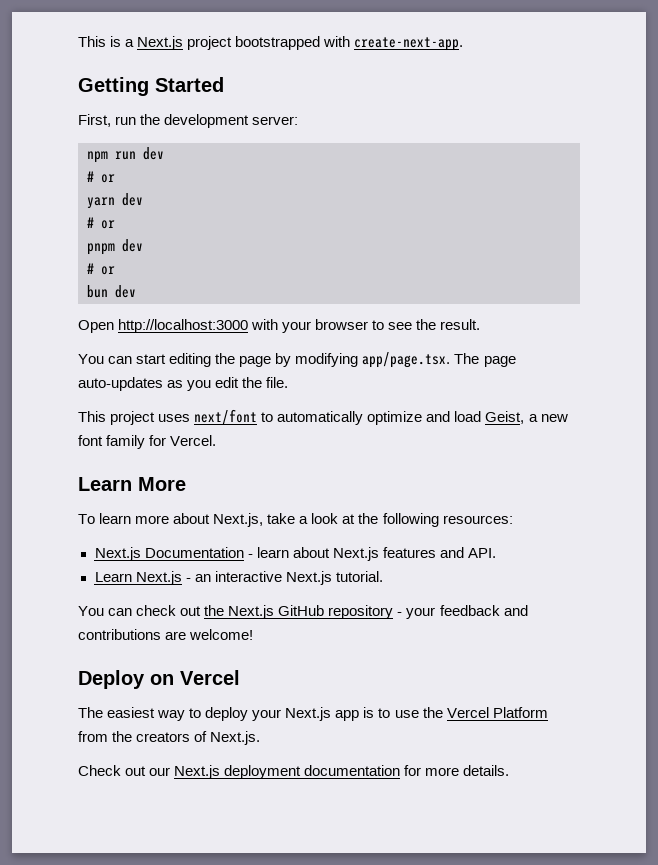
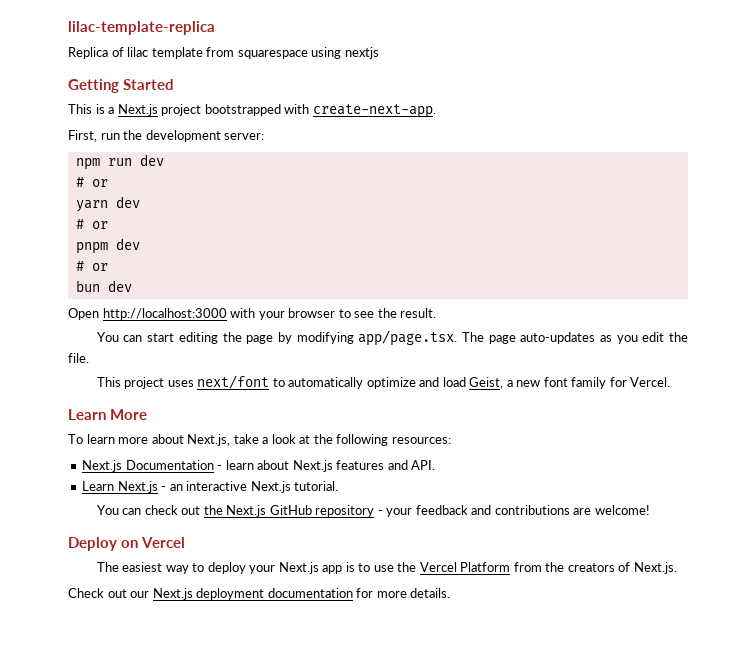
(78, 41) none -> [68,21,215,35] [68,47,379,59] [68,79,174,93] lilac-template-replica // Replica of lilac template from squarespace using nextjs // Getting Started //
[78,77,224,96] // Getting Started -> (436, 111) none

